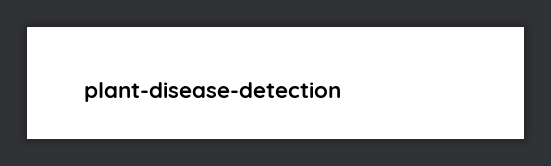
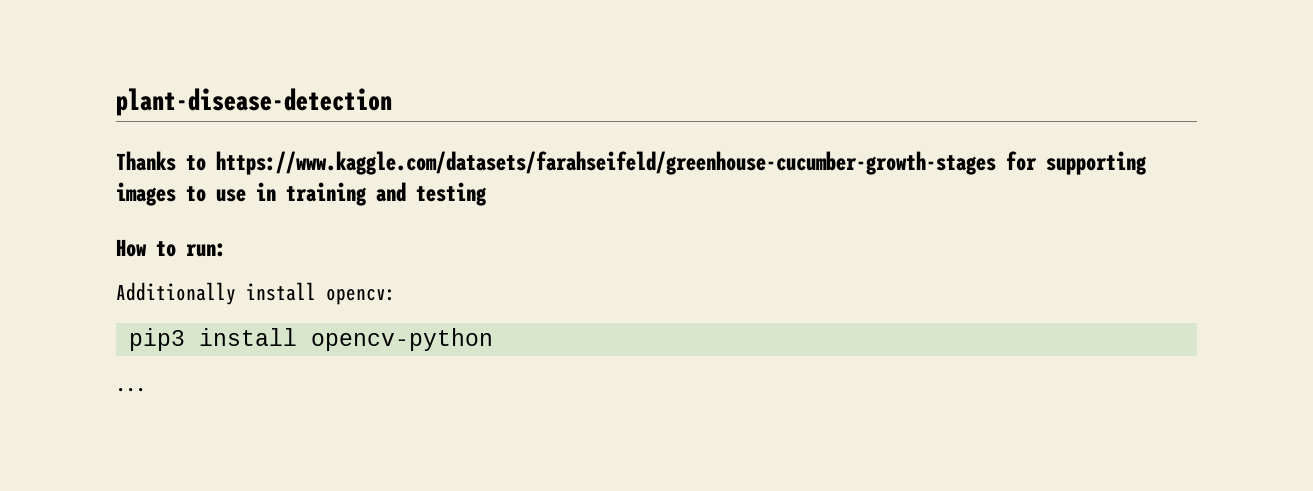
(341, 92) none -> [116,151,1147,175] [116,182,487,206] [116,239,226,257] [116,282,396,305] [128,328,493,351] [116,387,146,392] // Thanks to https://www.kaggle.com/datasets/farahseifeld/greenhouse-cucumber-growth-stages for supporting images to use in training and testing // How to run: // Additionally install opencv: // pip3 install opencv-python // ...

